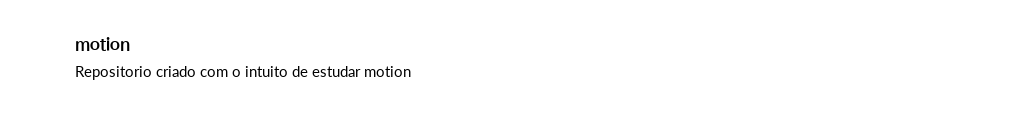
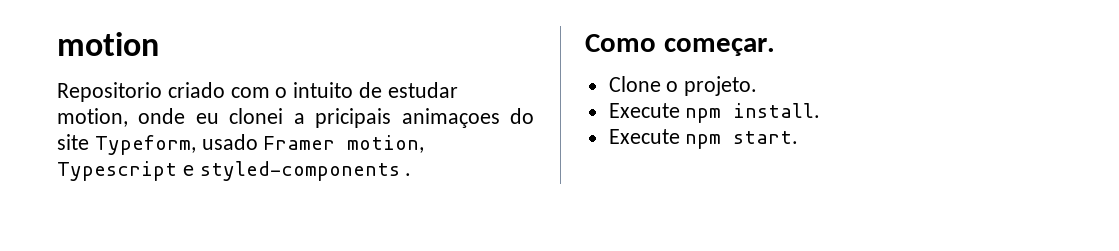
[364,66,411,77] motion -> [57,108,535,128] [57,134,425,155] [57,161,412,181] [585,34,775,56] [608,76,758,96] [608,103,821,123] [608,129,799,149] motion, onde eu clonei a pricipais animaçoes do site Typeform, usado Framer motion, Typescript e styled-components . // Como começar. // Clone o projeto. // Execute npm install. // Execute npm start.

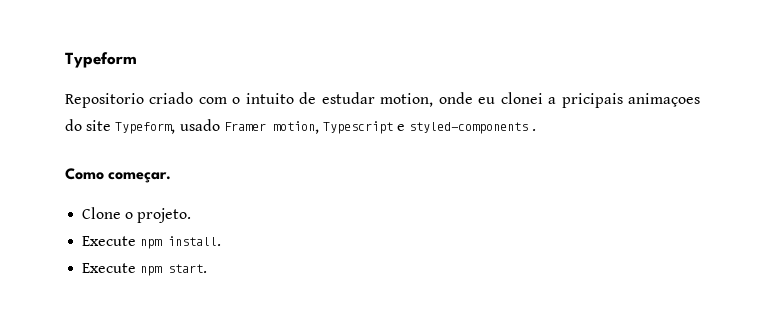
[57,32,159,56] motion -> [65,52,137,68] Typeform

